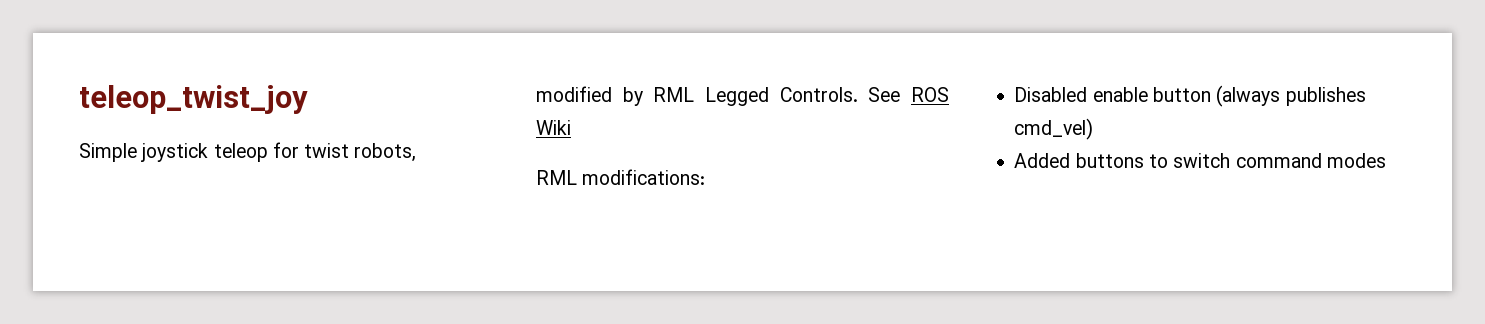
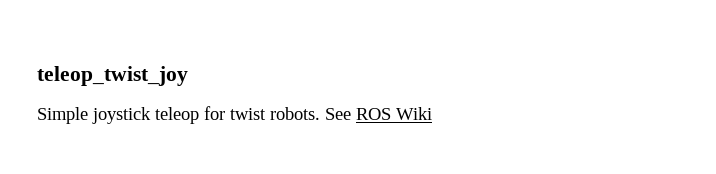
[354,143,417,162] [536,86,949,106] [536,120,571,135] [536,169,706,185] [1014,85,1366,107] [1014,118,1094,140] [1014,153,1386,168] robots, modified by RML Legged Controls. See ROS Wiki // RML modifications: // Disabled enable button (always publishes cmd_vel) // Added buttons to switch command modes -> [270,107,432,120] robots. See ROS Wiki

